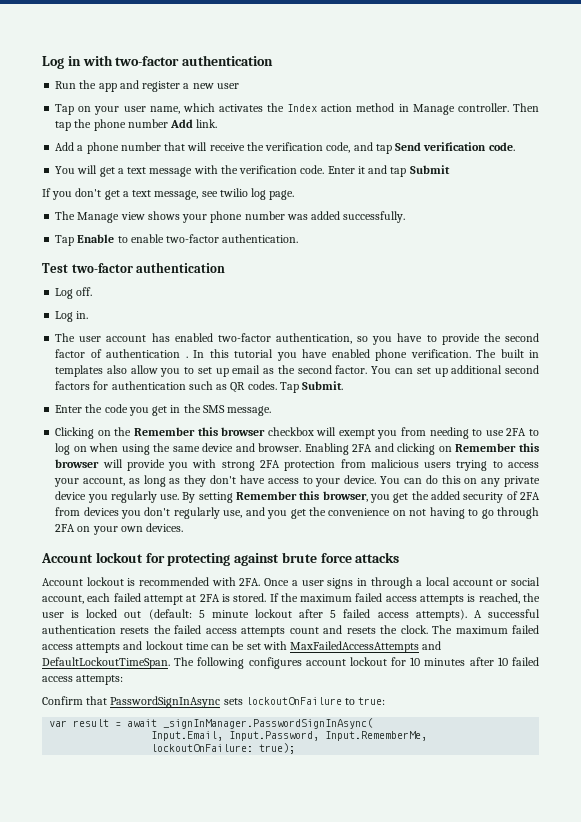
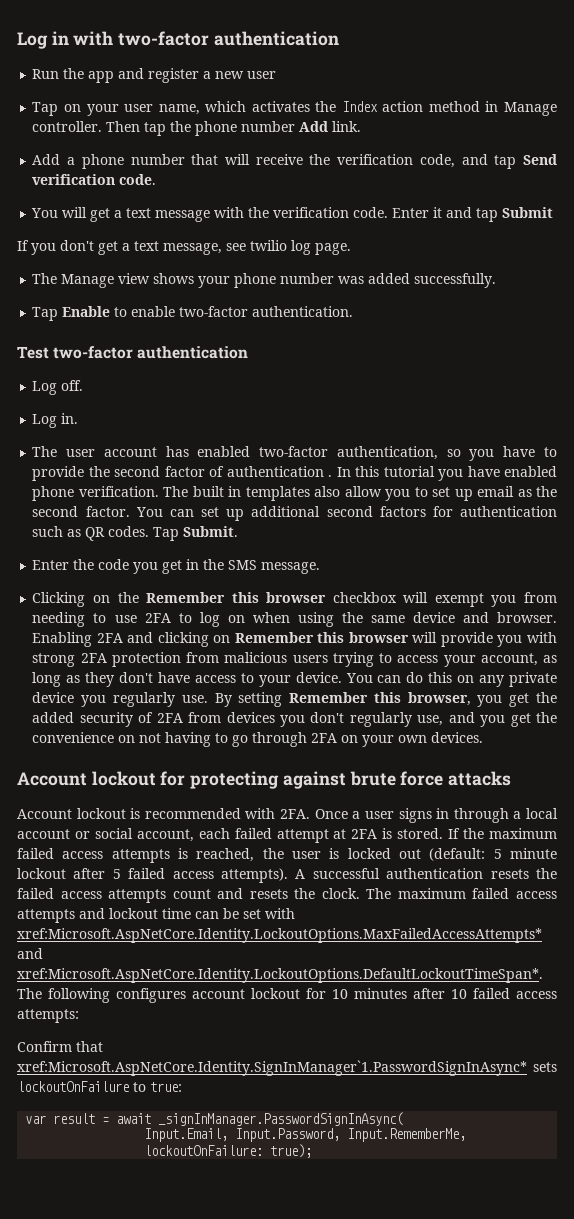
[290,641,442,653] [42,657,170,669] MaxFailedAccessAttempts and DefaultLockoutTimeSpan. -> [17,928,542,943] [17,948,43,959] [17,968,543,983] xref:Microsoft.AspNetCore.Identity.LockoutOptions.MaxFailedAccessAttempts* and xref:Microsoft.AspNetCore.Identity.LockoutOptions.DefaultLockoutTimeSpan*.
[110,696,221,708] PasswordSignInAsync -> [17,1060,527,1076] xref:Microsoft.AspNetCore.Identity.SignInManager`1.PasswordSignInAsync*

